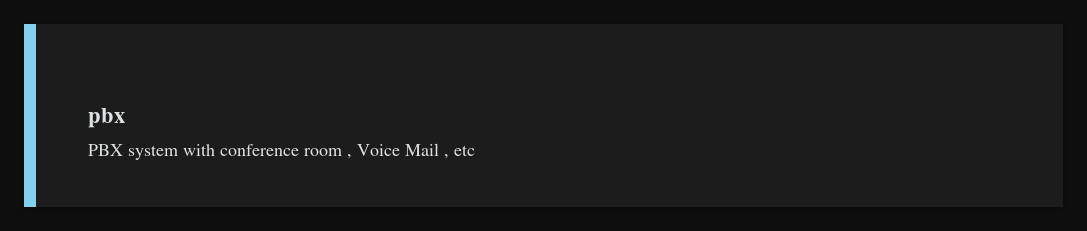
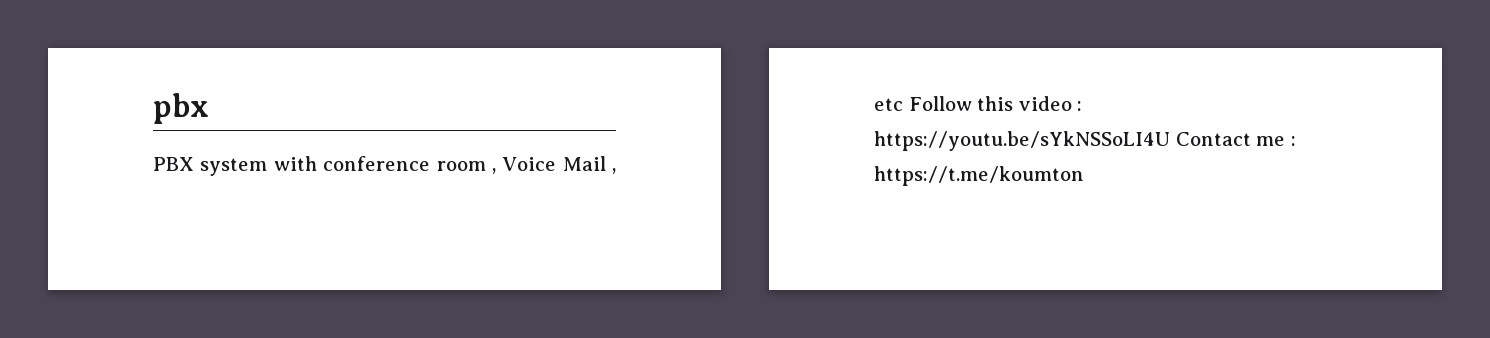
(475, 150) none -> [908,96,1083,111] [874,131,1296,151] [874,166,1084,186] Follow this video : https://youtu.be/sYkNSSoLI4U Contact me : https://t.me/koumton

